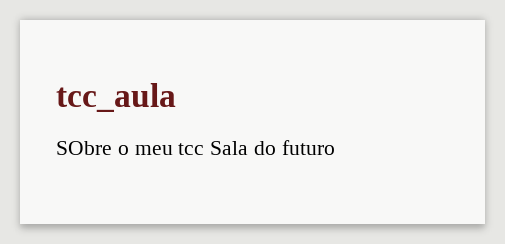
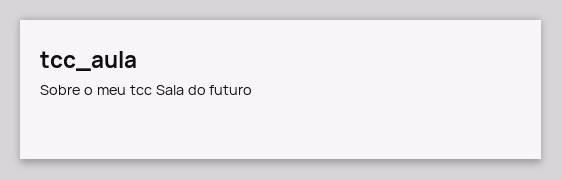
[56,141,112,155] SObre -> [40,85,80,95] Sobre

